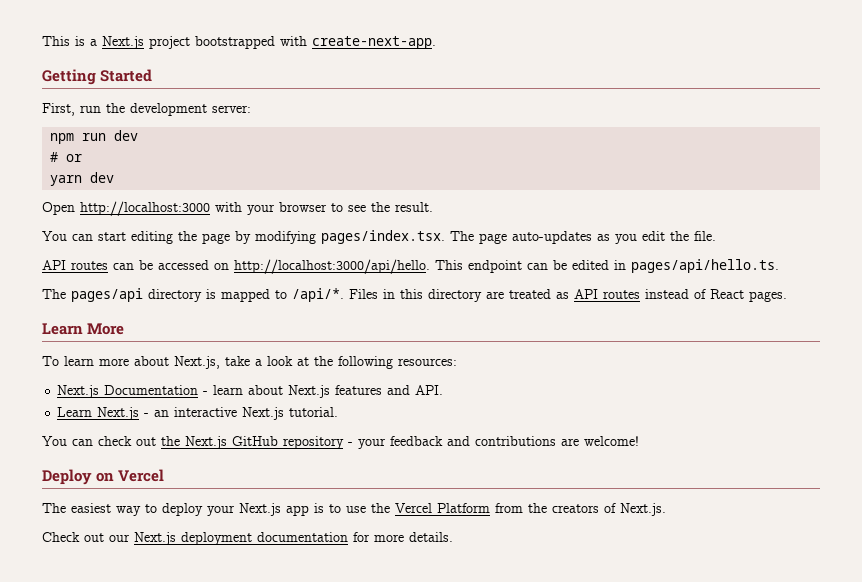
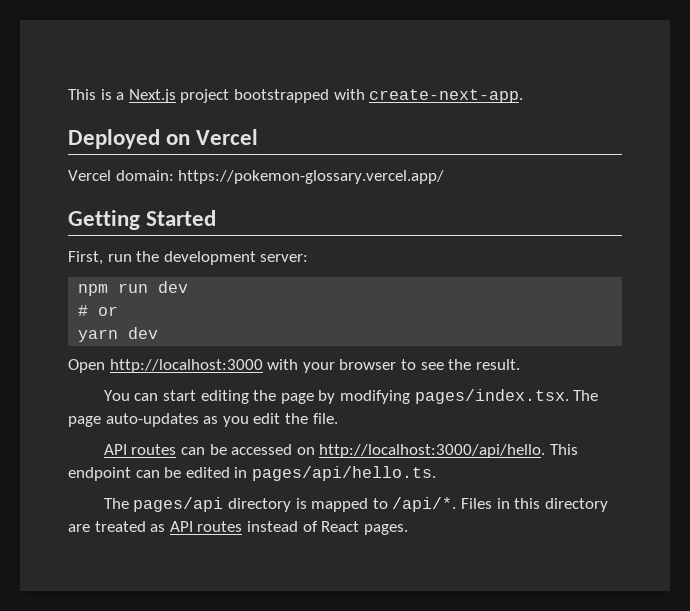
(436, 42) none -> [68,129,259,149] [68,170,445,184] // Deployed on Vercel // Vercel domain: https://pokemon-glossary.vercel.app/
[42,323,125,335] [42,356,457,369] [57,385,444,398] [57,407,339,420] [42,436,639,449] [42,469,165,485] [42,503,666,516] [42,532,453,545] // Learn More // To learn more about Next.js, take a look at the following resources: // Next.js Documentation - learn about Next.js features and API. // Learn Next.js - an interactive Next.js tutorial. // You can check out the Next.js GitHub repository - your feedback and contributions are welcome! // Deploy on Vercel // The easiest way to deploy your Next.js app is to use the Vercel Platform from the creators of Next.js. // Check out our Next.js deployment documentation for more details. -> (408, 529) none

